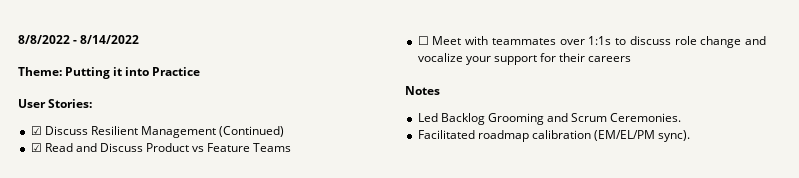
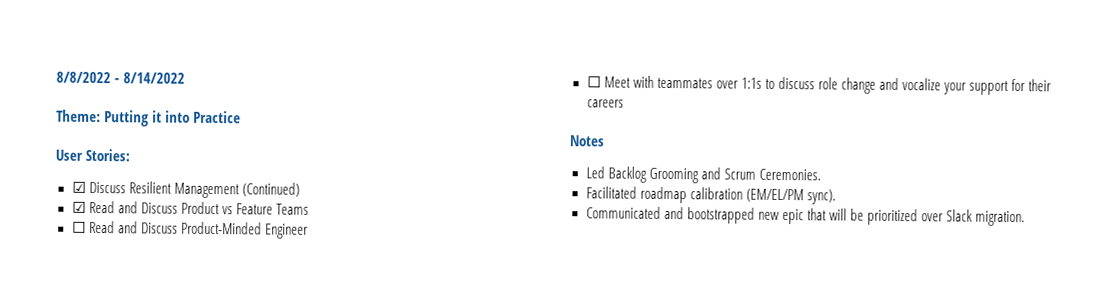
(292, 147) none -> [71,220,308,239] // ☐ Read and Discuss Product-Minded Engineer
(691, 136) none -> [585,206,1026,227] // Communicated and bootstrapped new epic that will be prioritized over Slack migration.

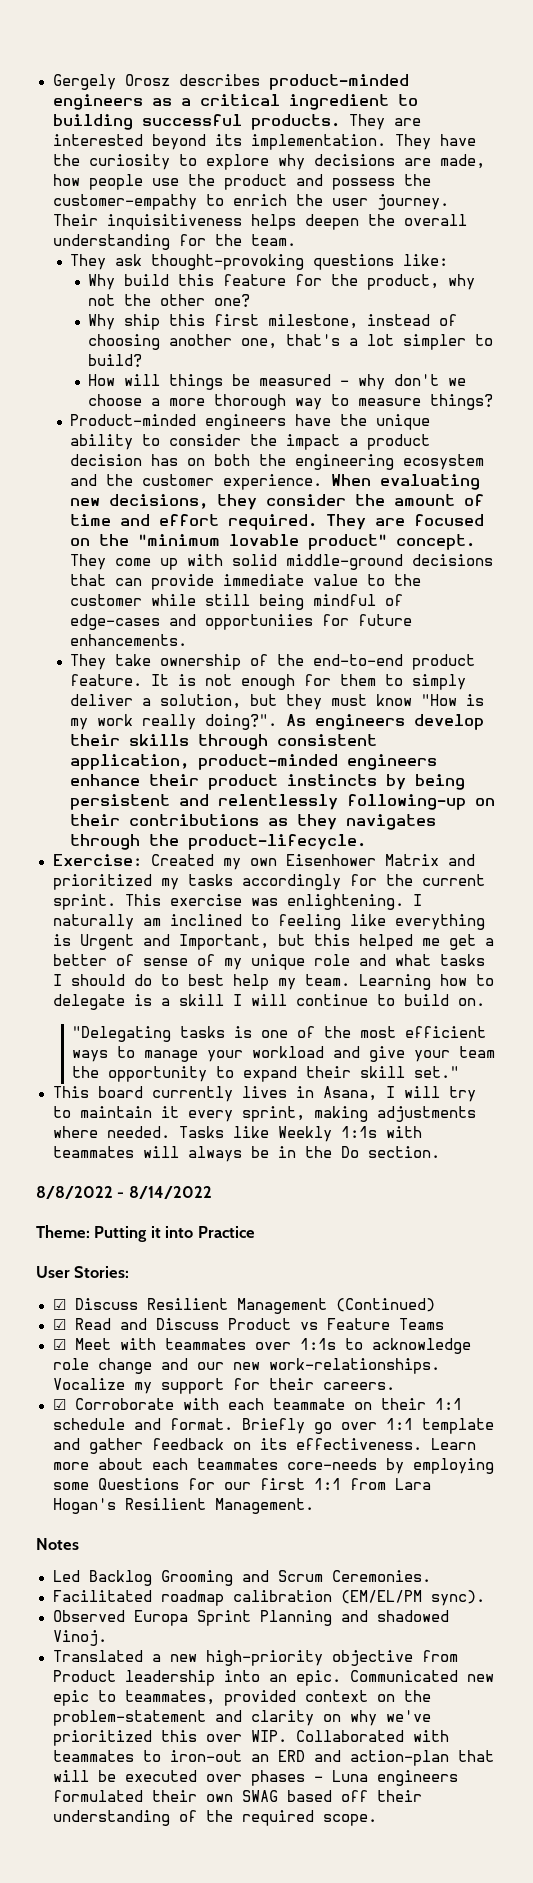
(56, 77) none -> [52,74,409,90] [52,94,418,110] [52,114,421,130] [52,134,476,150] [52,154,485,170] [52,174,431,190] [52,194,449,210] [52,214,467,230] [52,234,296,250] [70,254,449,270] [88,274,476,290] [88,294,251,307] [88,314,458,330] [88,334,494,350] [88,354,143,367] [88,374,467,390] [88,394,494,410] [70,414,431,430] [70,434,431,450] [70,454,485,470] [70,474,481,490] [70,494,485,510] [70,514,485,530] [70,534,476,550] [70,554,494,570] [70,574,422,590] [70,594,404,610] [70,614,413,630] [70,634,188,646] [70,654,476,670] [70,674,467,690] [70,694,485,710] [70,714,485,730] [70,734,378,750] [70,754,438,770] [70,774,466,790] [70,794,496,810] [70,814,437,830] [70,834,367,850] [52,854,475,870] [52,874,485,890] [52,894,422,910] [52,914,485,930] [52,934,494,950] [52,954,485,970] [52,974,494,990] [52,994,485,1010] [71,1026,486,1042] [71,1046,495,1062] [71,1066,459,1082] [52,1086,476,1102] [52,1106,476,1122] [52,1126,422,1142] [52,1146,440,1162] Gergely Orosz describes product-minded engineers as a critical ingredient to building successful products. They are interested beyond its implementation. They have the curiosity to explore why decisions are made, how people use the product and possess the customer-empathy to enrich the user journey. Their inquisitiveness helps deepen the overall understanding for the team. // They ask thought-provoking questions like: // Why build this feature for the product, why not the other one? // Why ship this first milestone, instead of choosing another one, that's a lot simpler to build? // How will things be measured - why don't we choose a more thorough way to measure things? // Product-minded engineers have the unique ability to consider the impact a product decision has on both the engineering ecosystem and the customer experience. When evaluating new decisions, they consider the amount of time and effort required. They are focused on the "minimum lovable product" concept. They come up with solid middle-ground decisions that can provide immediate value to the customer while still being mindful of edge-cases and opportuniies for future enhancements. // They take ownership of the end-to-end product feature. It is not enough for them to simply deliver a solution, but they must know "How is my work really doing?". As engineers develop their skills through consistent application, product-minded engineers enhance their product instincts by being persistent and relentlessly following-up on their contributions as they navigates through the product-lifecycle. // Exercise: Created my own Eisenhower Matrix and prioritized my tasks accordingly for the current sprint. This exercise was enlightening. I naturally am inclined to feeling like everything is Urgent and Important, but this helped me get a better of sense of my unique role and what tasks I should do to best help my team. Learning how to delegate is a skill I will continue to build on. // "Delegating tasks is one of the most efficient ways to manage your workload and give your team the opportunity to expand their skill set." // This board currently lives in Asana, I will try to maintain it every sprint, making adjustments where needed. Tasks like Weekly 1:1s with teammates will always be in the Do section. //
[71,220,308,239] [586,76,601,88] ☐ Read and Discuss Product-Minded Engineer // ☐ -> [52,1339,66,1350] ☑
[777,76,815,90] discuss -> [371,1338,471,1354] acknowledge
[902,78,1052,95] [586,99,624,108] vocalize your support for their careers -> [196,1358,440,1374] [52,1378,395,1394] [52,1398,462,1410] [52,1418,494,1434] [52,1438,476,1454] [52,1458,494,1474] [52,1478,431,1490] [52,1498,314,1514] our new work-relationships. Vocalize my support for their careers. // ☑ Corroborate with each teammate on their 1:1 schedule and format. Briefly go over 1:1 template and gather feedback on its effectiveness. Learn more about each teammates core-needs by employing some Questions for our first 1:1 from Lara Hogan's Resilient Management.
[585,206,1026,227] Communicated and bootstrapped new epic that will be prioritized over Slack migration. -> [52,1610,449,1626] [52,1630,107,1646] [52,1650,458,1666] [52,1670,494,1686] [52,1690,431,1706] [52,1710,431,1726] [52,1730,449,1746] [52,1750,494,1766] [52,1770,458,1786] [52,1790,422,1802] [52,1810,377,1826] Observed Europa Sprint Planning and shadowed Vinoj. // Translated a new high-priority objective from Product leadership into an epic. Communicated new epic to teammates, provided context on the problem-statement and clarity on why we've prioritized this over WIP. Collaborated with teammates to iron-out an ERD and action-plan that will be executed over phases - Luna engineers formulated their own SWAG based off their understanding of the required scope.

